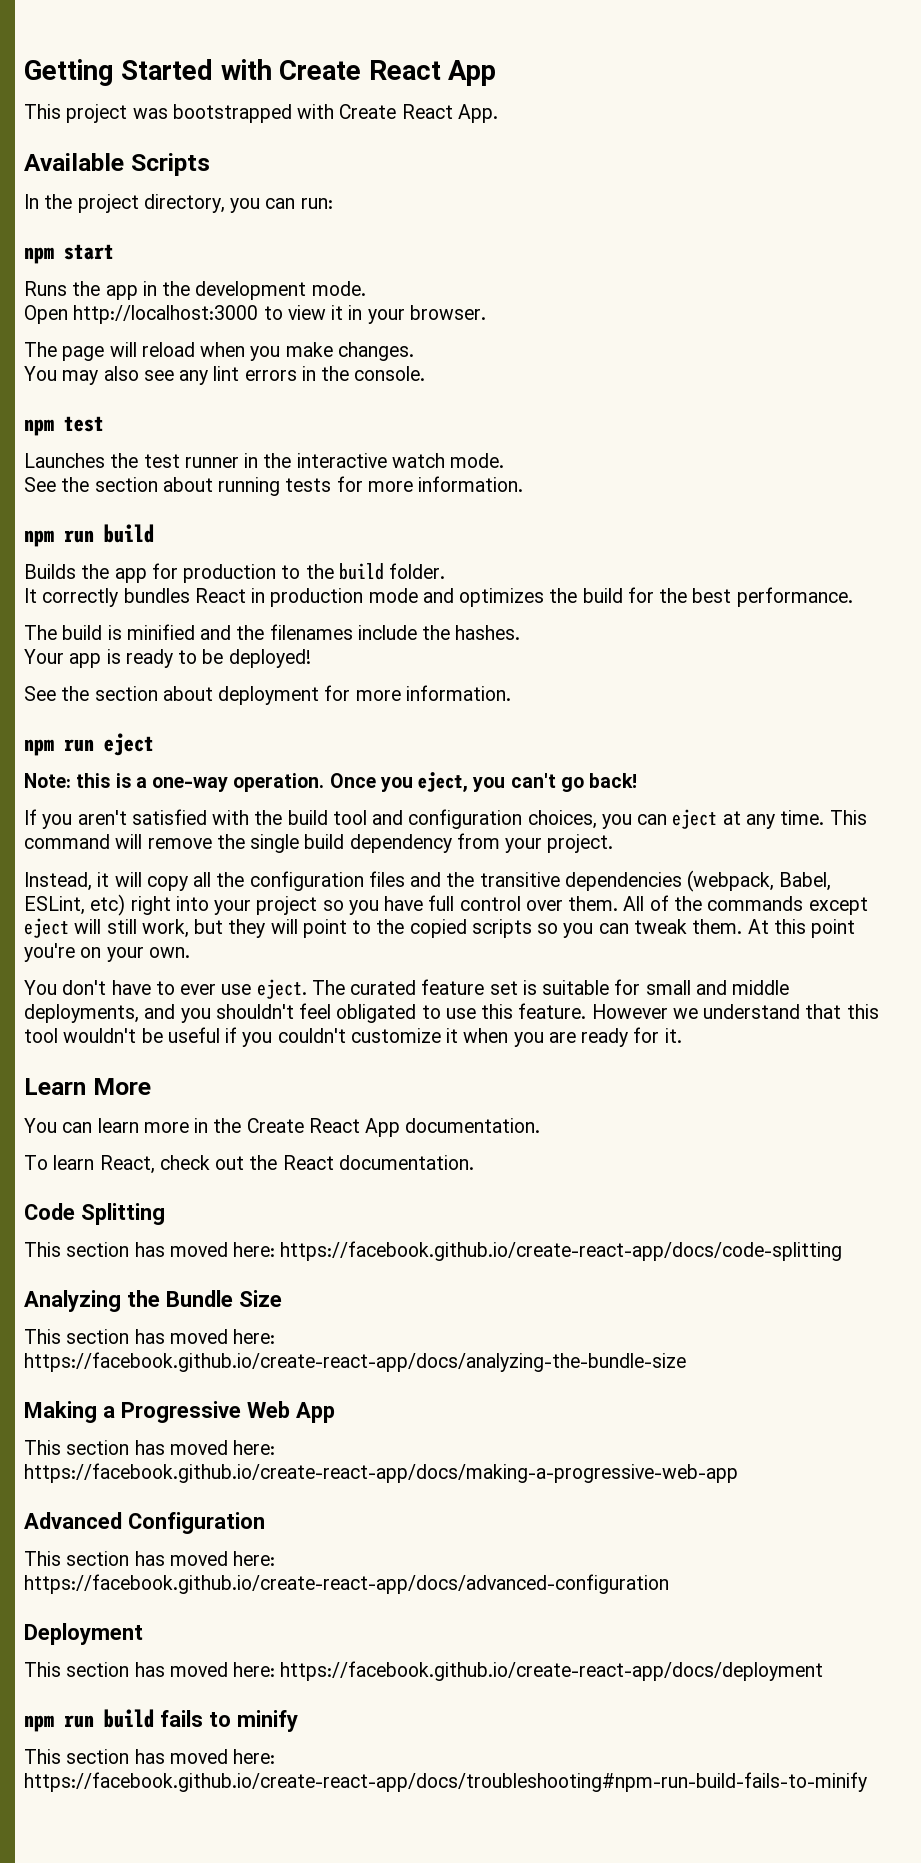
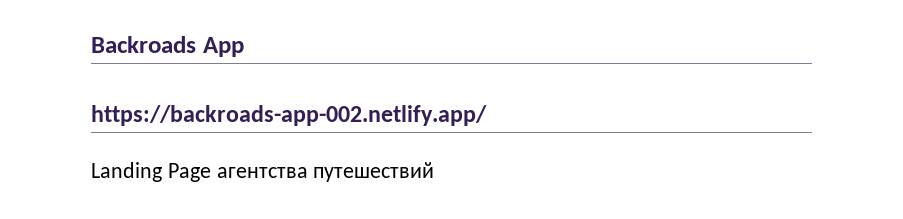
[24,59,497,86] [24,104,498,123] [24,153,210,176] [24,194,333,213] [24,244,114,264] [24,281,366,300] [24,305,486,324] [24,342,414,361] [24,366,426,385] [24,416,104,436] [24,453,505,468] [24,476,524,496] [24,524,154,547] [24,563,446,583] [24,587,853,607] [24,624,521,640] [24,649,311,668] [24,685,511,705] [24,733,154,756] [24,772,638,792] [24,809,867,829] [24,833,614,853] [24,870,832,892] [24,894,868,916] [24,918,856,938] [24,943,190,962] [24,979,790,999] [24,1003,879,1023] [24,1027,682,1047] [24,1078,151,1095] [24,1118,541,1137] [24,1155,474,1174] [24,1203,165,1225] [24,1241,843,1261] [24,1290,282,1312] [24,1329,276,1344] [24,1352,686,1372] [24,1401,335,1423] [24,1440,276,1455] [24,1463,738,1483] [24,1512,265,1534] [24,1551,276,1566] [24,1574,669,1594] [24,1623,143,1645] [24,1661,824,1681] [24,1709,298,1732] [24,1749,276,1764] [24,1772,867,1792] Getting Started with Create React App // This project was bootstrapped with Create React App. // Available Scripts // In the project directory, you can run: // npm start // Runs the app in the development mode. // Open http://localhost:3000 to view it in your browser. // The page will reload when you make changes. // You may also see any lint errors in the console. // npm test // Launches the test runner in the interactive watch mode. // See the section about running tests for more information. // npm run build // Builds the app for production to the build folder. // It correctly bundles React in production mode and optimizes the build for the best performance. // The build is minified and the filenames include the hashes. // Your app is ready to be deployed! // See the section about deployment for more information. // npm run eject // Note: this is a one-way operation. Once you eject, you can't go back! // If you aren't satisfied with the build tool and configuration choices, you can eject at any time. This command will remove the single build dependency from your project. // Instead, it will copy all the configuration files and the transitive dependencies (webpack, Babel, ESLint, etc) right into your project so you have full control over them. All of the commands except eject will still work, but they will point to the copied scripts so you can tweak them. At this point you're on your own. // You don't have to ever use eject. The curated feature set is suitable for small and middle deployments, and you shouldn't feel obligated to use this feature. However we understand that this tool wouldn't be useful if you couldn't customize it when you are ready for it. // Learn More // You can learn more in the Create React App documentation. // To learn React, check out the React documentation. // Code Splitting // This section has moved here: https://facebook.github.io/create-react-app/docs/code-splitting // Analyzing the Bundle Size // This section has moved here: https://facebook.github.io/create-react-app/docs/analyzing-the-bundle-size // Making a Progressive Web App // This section has moved here: https://facebook.github.io/create-react-app/docs/making-a-progressive-web-app // Advanced Configuration // This section has moved here: https://facebook.github.io/create-react-app/docs/advanced-configuration // Deployment // This section has moved here: https://facebook.github.io/create-react-app/docs/deployment // npm run build fails to minify // This section has moved here: https://facebook.github.io/create-react-app/docs/troubleshooting#npm-run-build-fails-to-minify -> [91,36,244,57] [91,105,487,126] [91,162,435,182] Backroads App // https://backroads-app-002.netlify.app/ // Landing Page агентства путешествий

